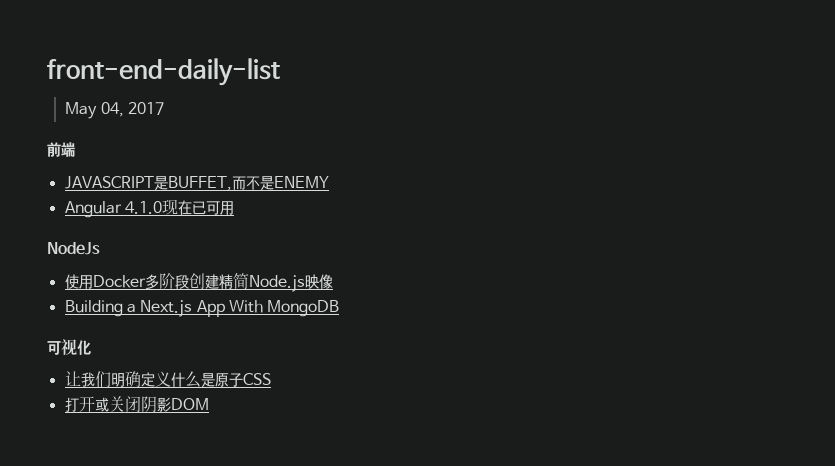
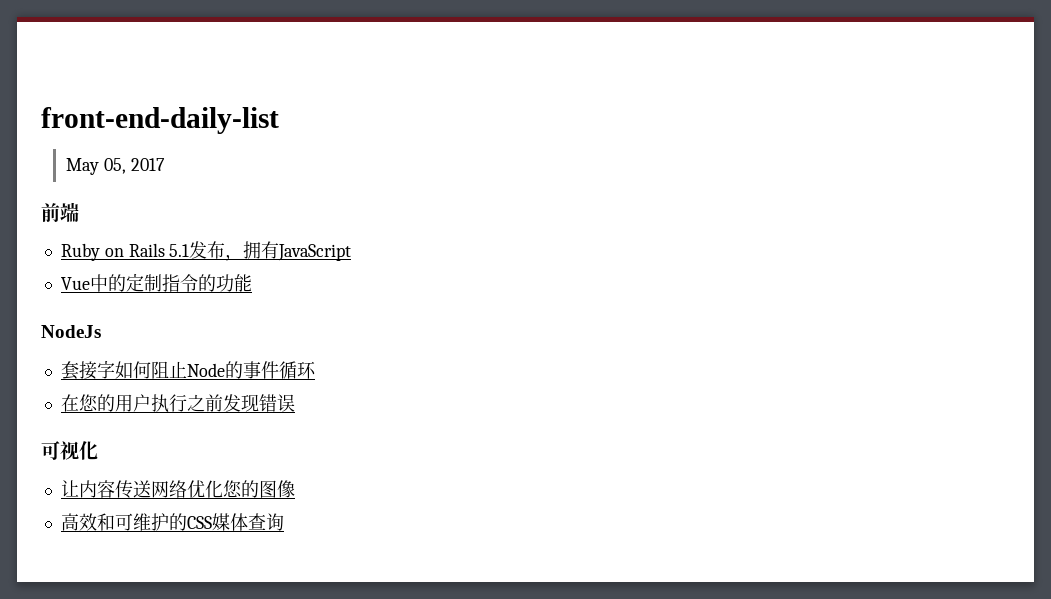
[100,102,124,117] 04, -> [103,158,126,174] 05,
[64,176,329,191] [64,199,234,218] [47,242,100,255] [64,273,333,292] [64,300,340,317] [47,339,91,355] [64,371,271,388] [64,396,209,412] JAVASCRIPT是BUFFET,而不是ENEMY // Angular 4.1.0现在已可用 // NodeJs // 使用Docker多阶段创建精简Node.js映像 // Building a Next.js App With MongoDB // 可视化 // 让我们明确定义什么是原子CSS // 打开或关闭阴影DOM -> [60,241,352,261] [60,273,252,292] [41,325,101,338] [60,360,316,380] [60,394,295,412] [41,441,98,460] [60,480,295,499] [60,513,284,531] Ruby on Rails 5.1发布，拥有JavaScript // Vue中的定制指令的功能 // NodeJs // 套接字如何阻止Node的事件循环 // 在您的用户执行之前发现错误 // 可视化 // 让内容传送网络优化您的图像 // 高效和可维护的CSS媒体查询

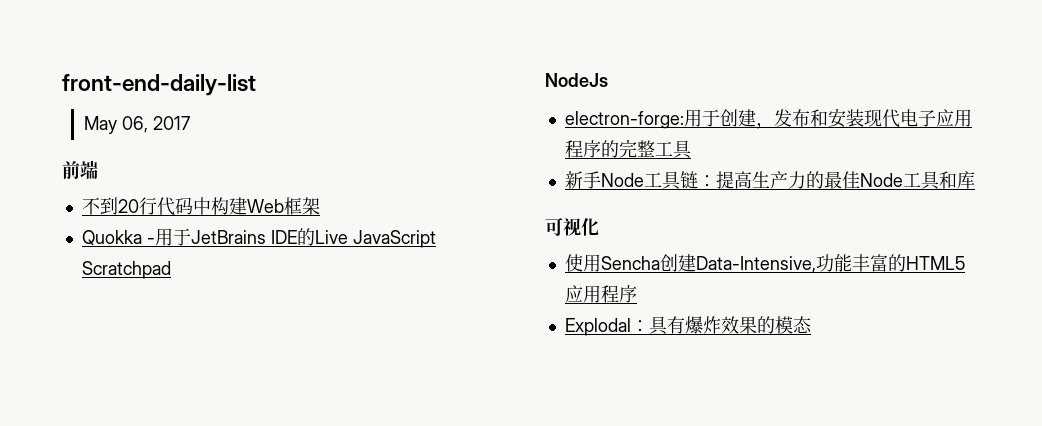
[103,158,126,174] 05, -> [121,116,148,133] 06,
[60,241,352,261] [60,273,252,292] [41,325,101,338] [60,360,316,380] [60,394,295,412] [41,441,98,460] [60,480,295,499] [60,513,284,531] Ruby on Rails 5.1发布，拥有JavaScript // Vue中的定制指令的功能 // NodeJs // 套接字如何阻止Node的事件循环 // 在您的用户执行之前发现错误 // 可视化 // 让内容传送网络优化您的图像 // 高效和可维护的CSS媒体查询 -> [81,197,320,216] [81,228,436,248] [81,261,171,279] [545,73,608,87] [564,108,972,129] [564,139,692,159] [564,171,975,190] [545,217,599,236] [564,254,965,273] [564,285,637,303] [564,316,812,336] 不到20行代码中构建Web框架 // Quokka -用于JetBrains IDE的Live JavaScript Scratchpad // NodeJs // electron-forge:用于创建，发布和安装现代电子应用程序的完整工具 // 新手Node工具链：提高生产力的最佳Node工具和库 // 可视化 // 使用Sencha创建Data-Intensive,功能丰富的HTML5应用程序 // Explodal：具有爆炸效果的模态

